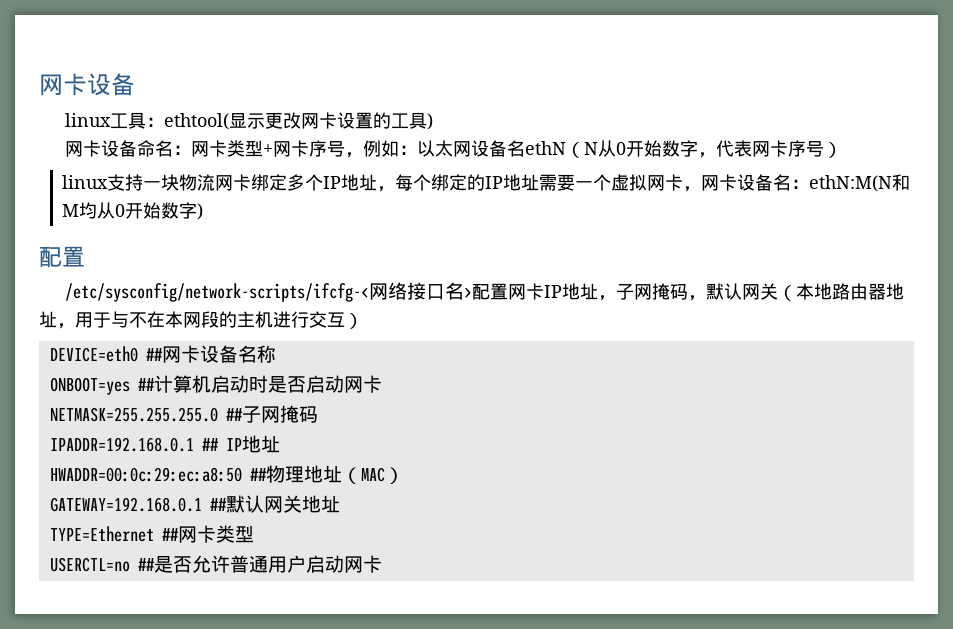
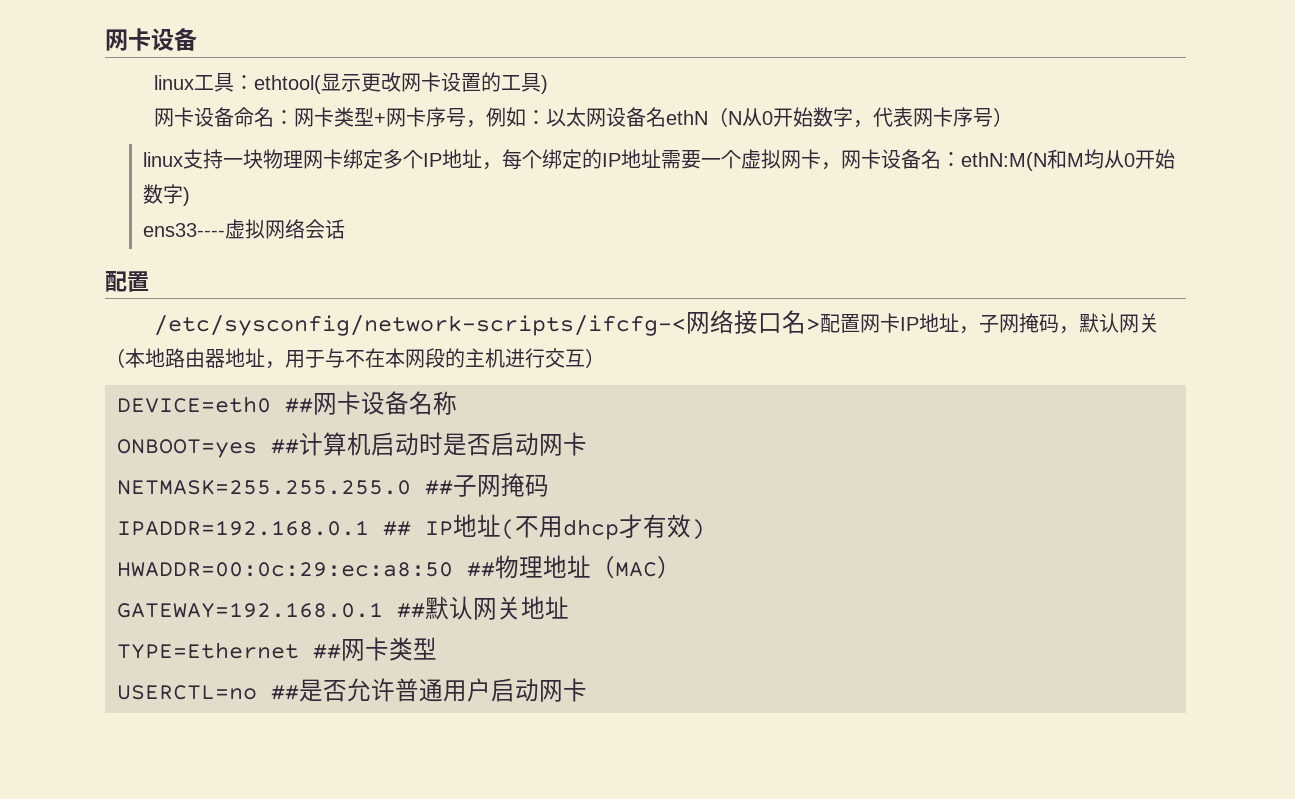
[197,174,216,191] 流 -> [283,150,304,168] 理
(204, 211) none -> [143,219,346,239] // ens33----虚拟网络会话
(280, 444) none -> [501,514,705,540] (不用dhcp才有效)

